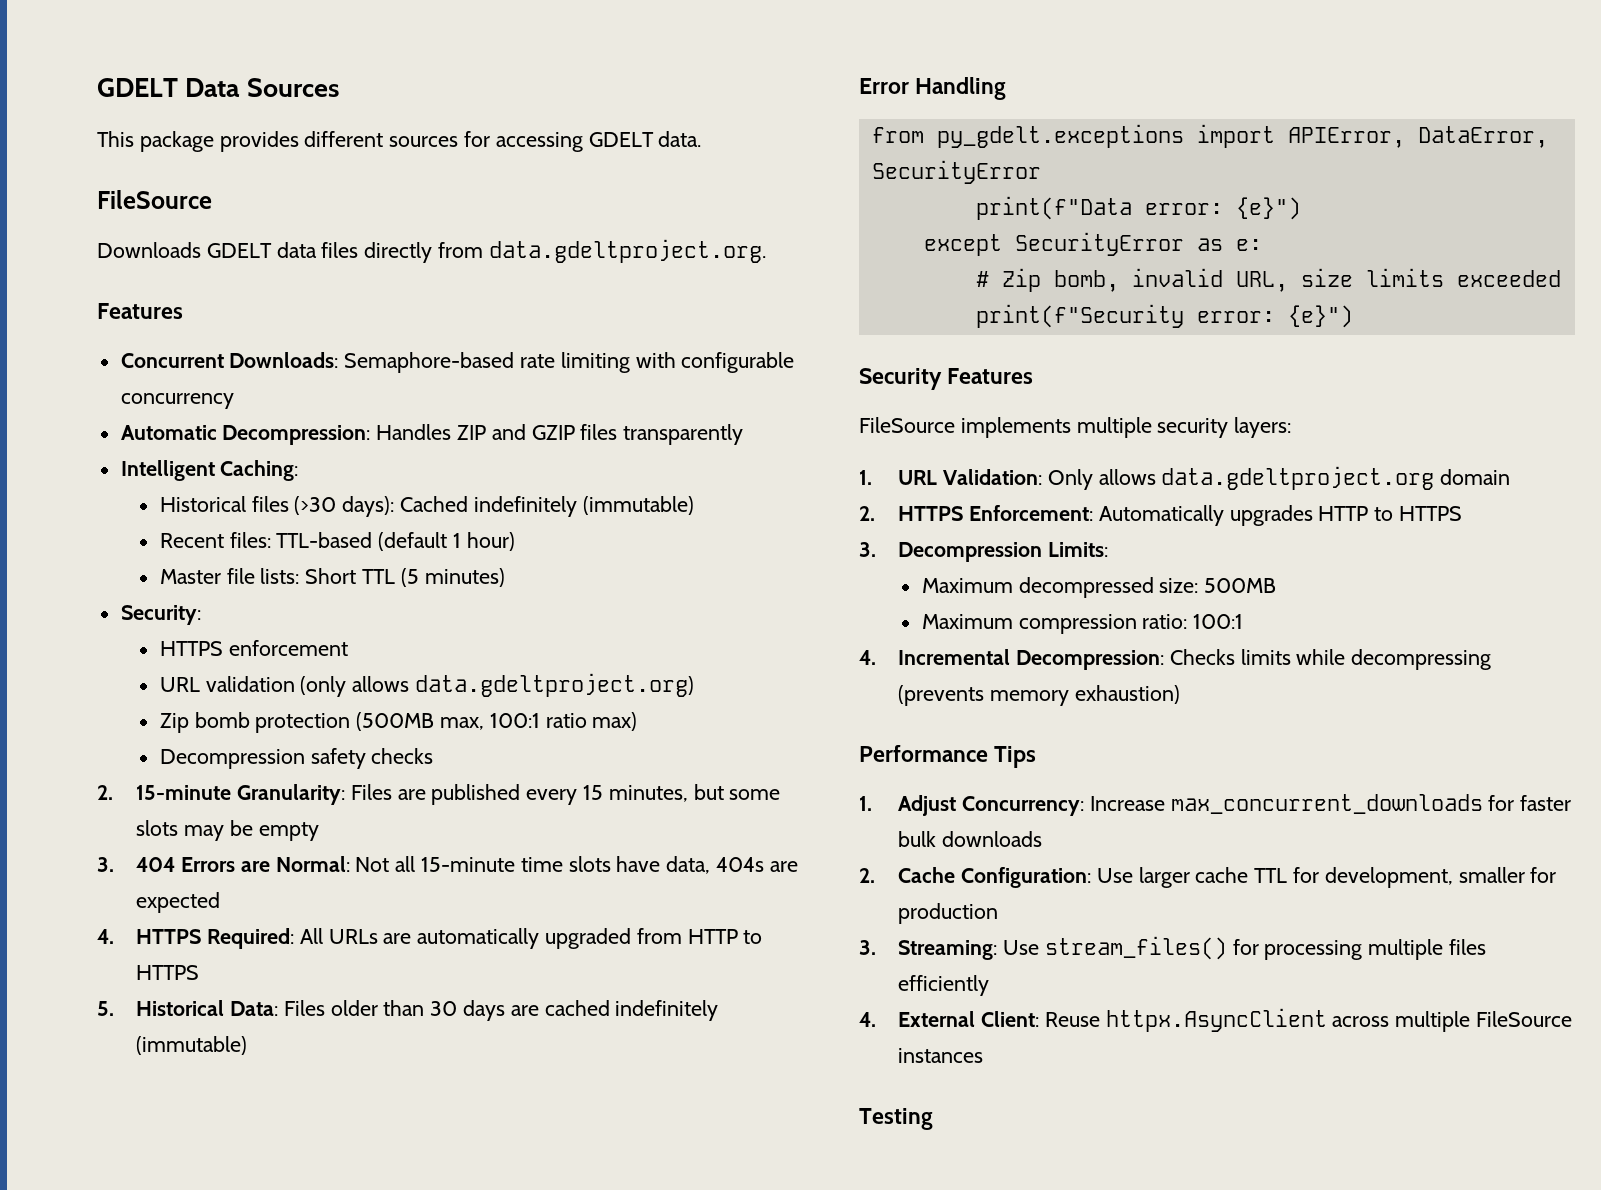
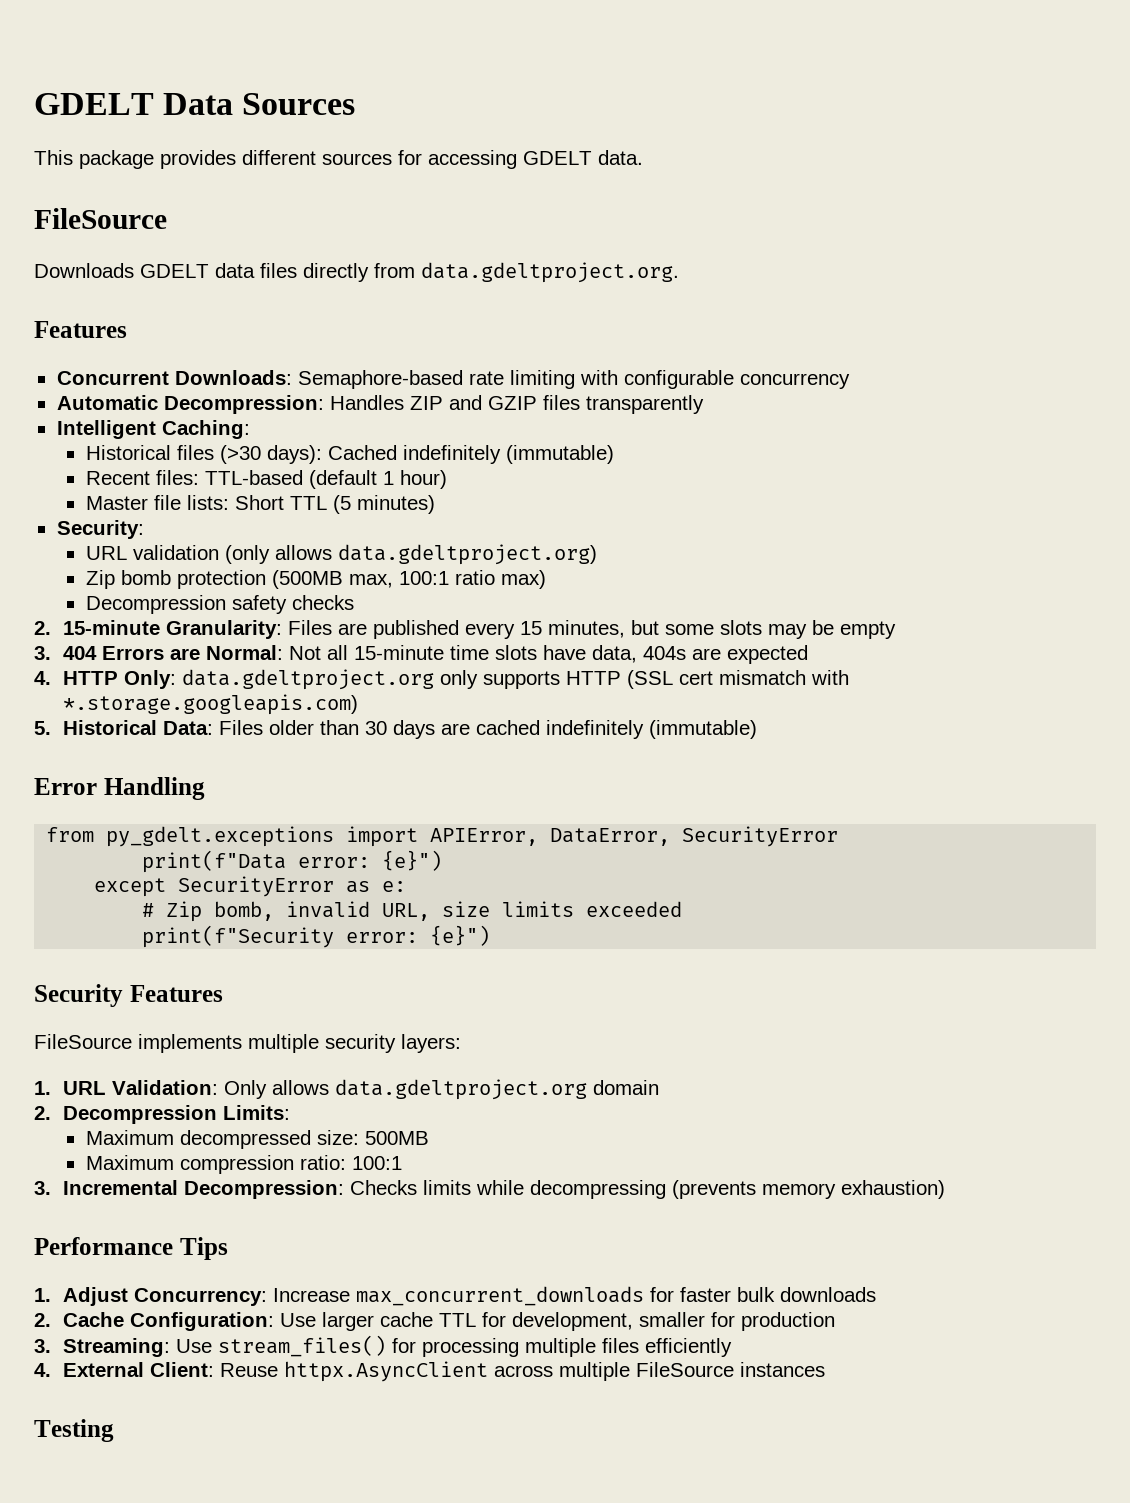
[159,640,348,656] // HTTPS enforcement -> (144, 529) none
[136,928,763,949] [136,965,200,980] HTTPS Required: All URLs are automatically upgraded from HTTP to HTTPS -> [63,669,850,690] [63,694,359,715] HTTP Only: data.gdeltproject.org only supports HTTP (SSL cert mismatch with *.storage.googleapis.com)
[898,505,1462,526] [859,542,876,557] HTTPS Enforcement: Automatically upgrades HTTP to HTTPS // 3. -> (51, 1113) none
[859,650,876,665] 4. -> [34,1181,51,1195] 3.

